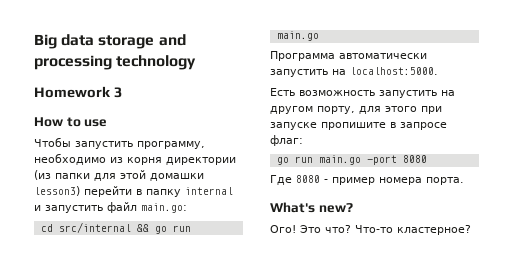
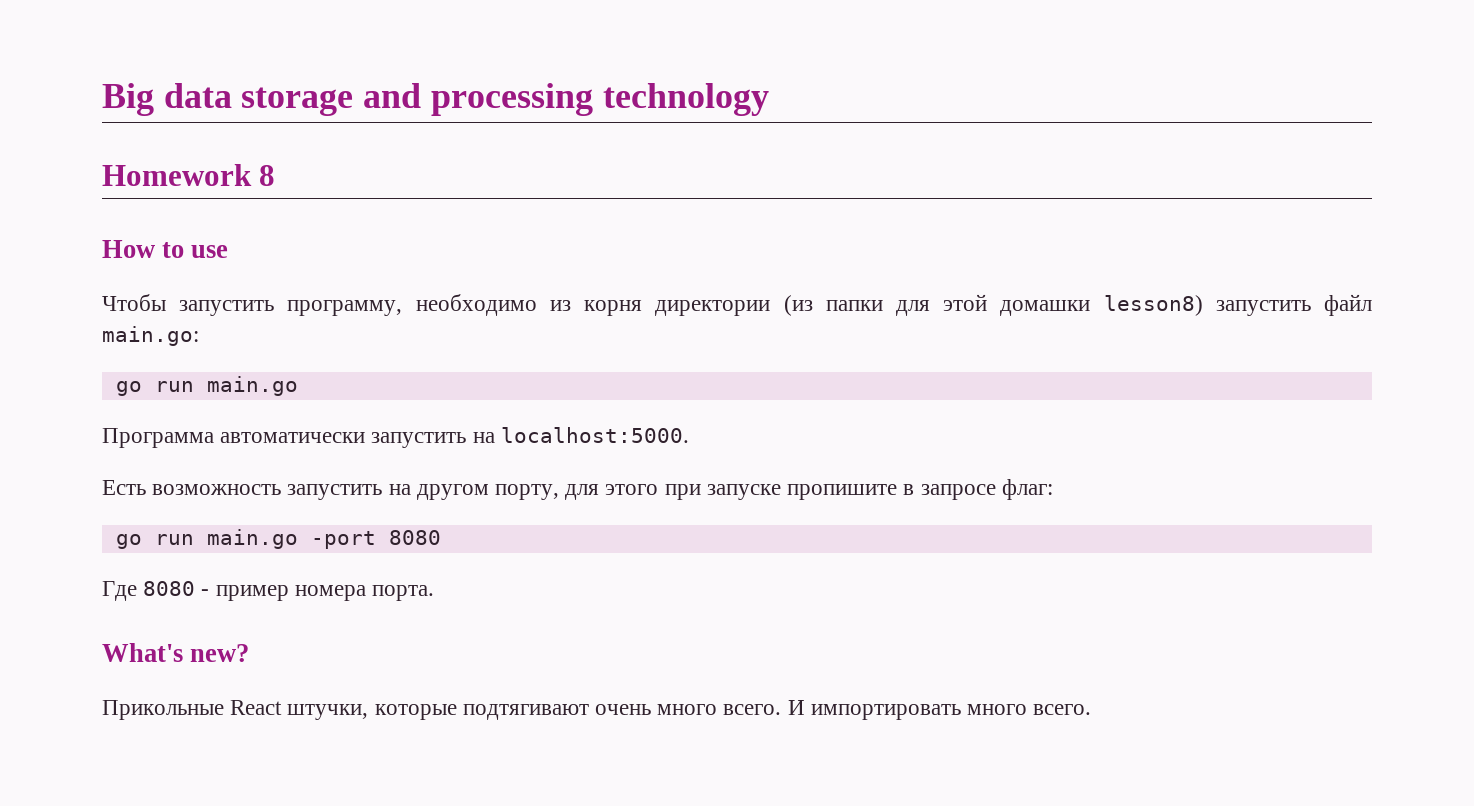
[113,87,122,98] 3 -> [259,165,276,186] 8
[34,186,233,197] [34,205,41,211] lesson3) перейти в папку internal и -> [1103,295,1203,316] lesson8)
[40,222,149,233] cd src/internal && -> (199, 336) none
[270,225,471,235] Ого! Это что? Что-то кластерное? -> [102,700,1092,720] Прикольные React штучки, которые подтягивают очень много всего. И импортировать много всего.

